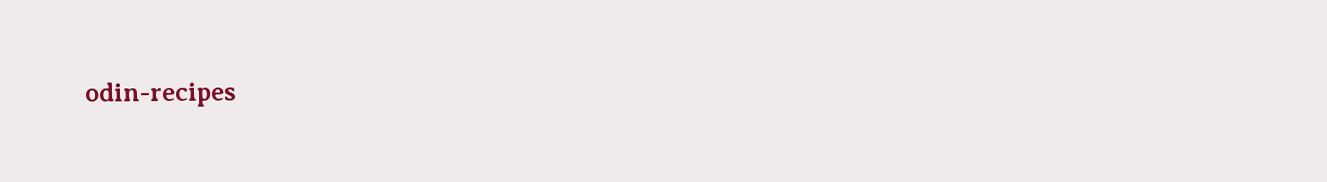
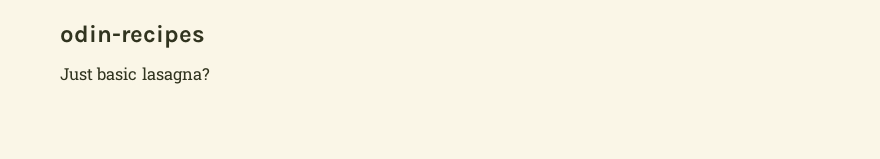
(237, 94) none -> [60,67,210,84] // Just basic lasagna?

